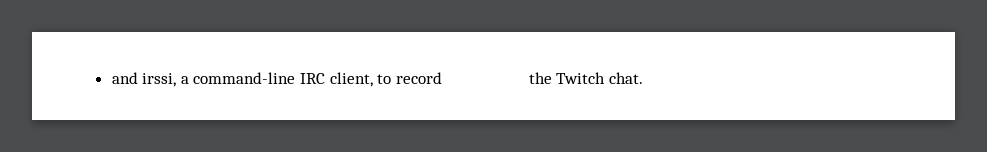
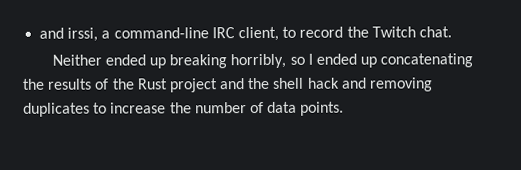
(643, 78) none -> [51,53,474,69] [22,77,434,93] [23,101,345,117] // Neither ended up breaking horribly, so I ended up concatenating the results of the Rust project and the shell hack and removing duplicates to increase the number of data points.

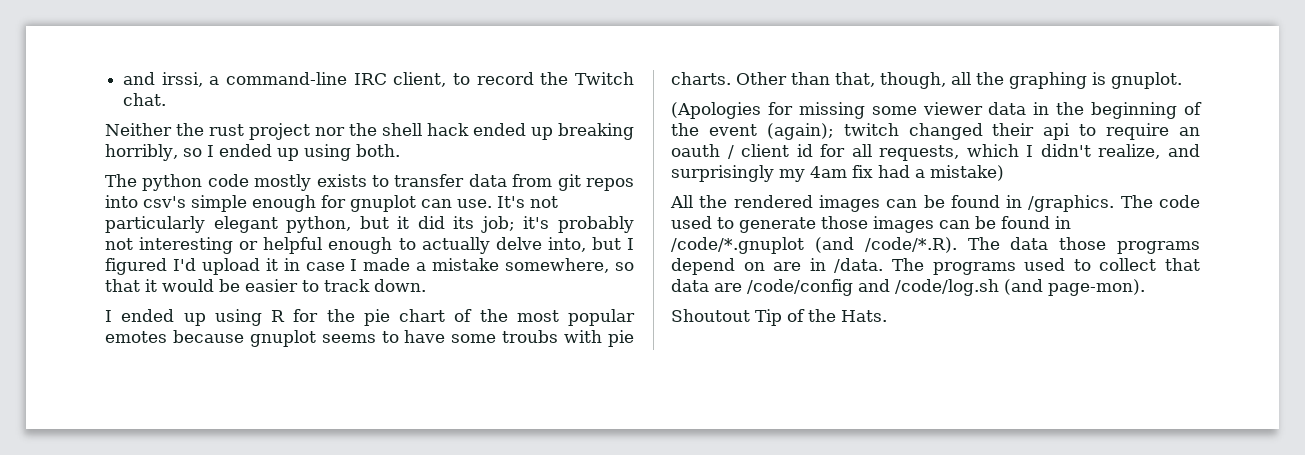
(102, 60) none -> [176,123,469,140] the rust project nor the shell hack
[380,53,474,68] [22,77,434,93] [23,101,345,117] concatenating the results of the Rust project and the shell hack and removing duplicates to increase the number of data points. -> [303,144,400,161] [105,174,634,191] [105,195,558,212] [105,216,634,233] [105,237,635,254] [105,258,635,275] [105,279,426,292] [105,309,635,326] [105,330,635,347] [671,72,1182,89] [671,102,1202,119] [671,123,1200,140] [671,144,1200,161] [671,165,1004,182] [670,195,1200,212] [671,216,1071,233] [671,237,1200,254] [671,258,1200,275] [671,279,1145,296] [671,309,887,326] using both. // The python code mostly exists to transfer data from git repos into csv's simple enough for gnuplot can use. It's not particularly elegant python, but it did its job; it's probably not interesting or helpful enough to actually delve into, but I figured I'd upload it in case I made a mistake somewhere, so that it would be easier to track down. // I ended up using R for the pie chart of the most popular emotes because gnuplot seems to have some troubs with pie charts. Other than that, though, all the graphing is gnuplot. // (Apologies for missing some viewer data in the beginning of the event (again); twitch changed their api to require an oauth / client id for all requests, which I didn't realize, and surprisingly my 4am fix had a mistake) // All the rendered images can be found in /graphics. The code used to generate those images can be found in /code/*.gnuplot (and /code/*.R). The data those programs depend on are in /data. The programs used to collect that data are /code/config and /code/log.sh (and page-mon). // Shoutout Tip of the Hats.

